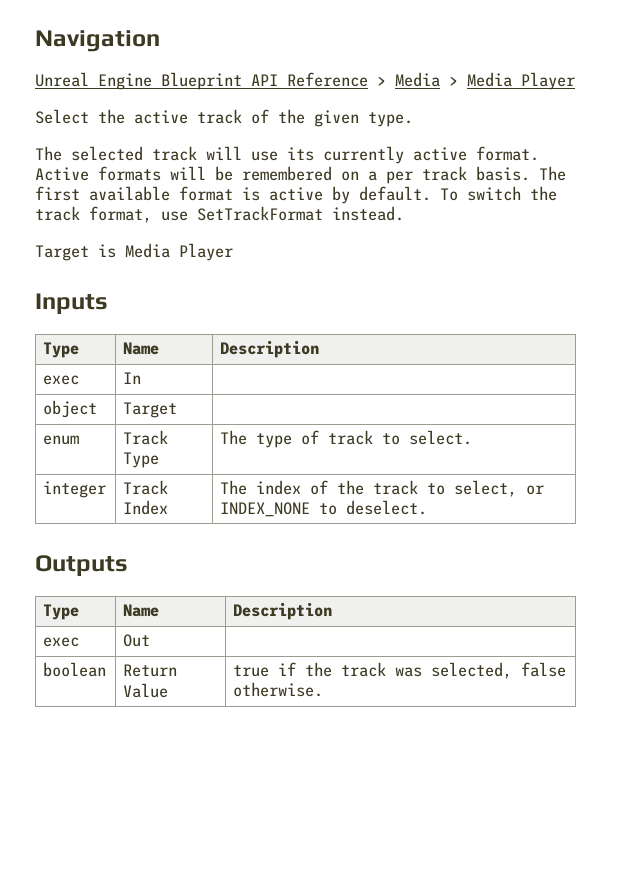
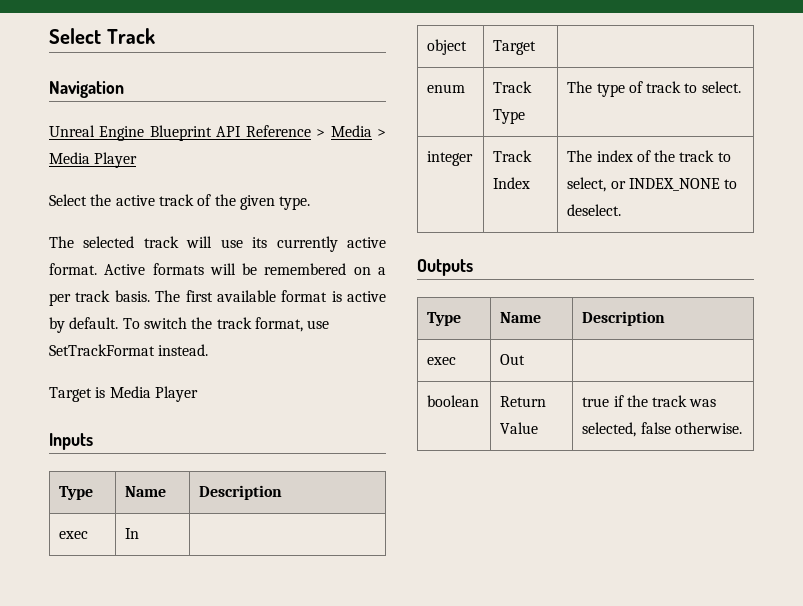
(35, 41) none -> [49,28,155,44] Select Track //

